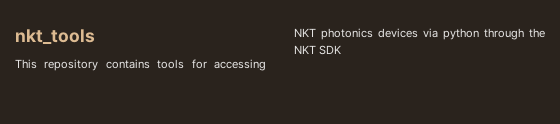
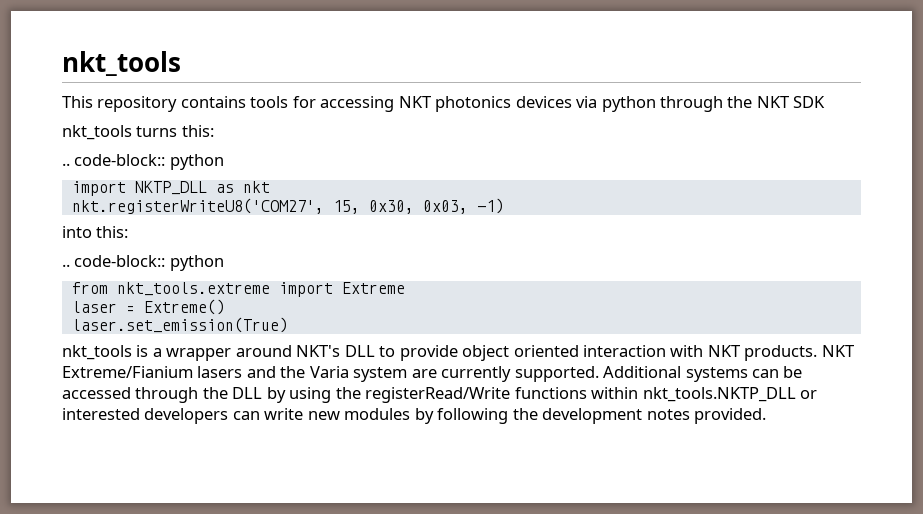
(342, 50) none -> [62,125,214,140] [62,154,224,170] [71,181,270,196] [71,198,504,214] [62,226,129,238] [62,255,224,271] [71,282,405,297] [71,299,225,315] [71,317,288,333] [62,345,854,361] [62,366,803,382] [62,387,818,403] [62,408,767,424] // nkt_tools turns this: // .. code-block:: python // import NKTP_DLL as nkt // nkt.registerWriteU8('COM27', 15, 0x30, 0x03, -1) // into this: // .. code-block:: python // from nkt_tools.extreme import Extreme // laser = Extreme() // laser.set_emission(True) // nkt_tools is a wrapper around NKT's DLL to provide object oriented interaction with NKT products. NKT Extreme/Fianium lasers and the Varia system are currently supported. Additional systems can be accessed through the DLL by using the registerRead/Write functions within nkt_tools.NKTP_DLL or interested developers can write new modules by following the development notes provided.

